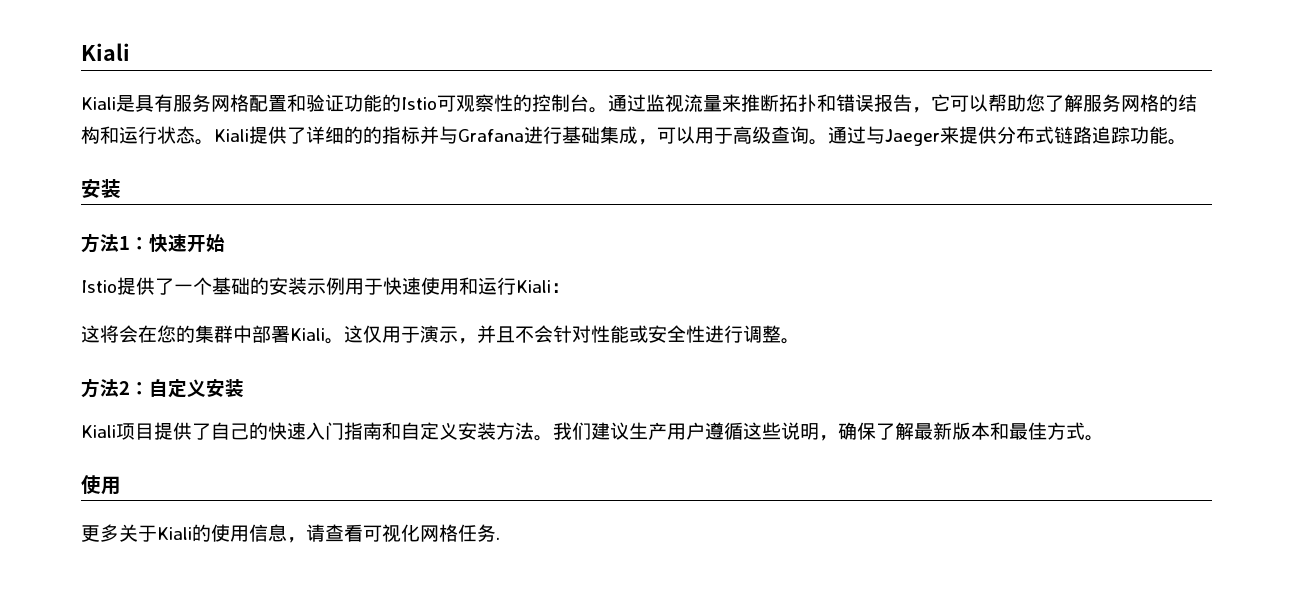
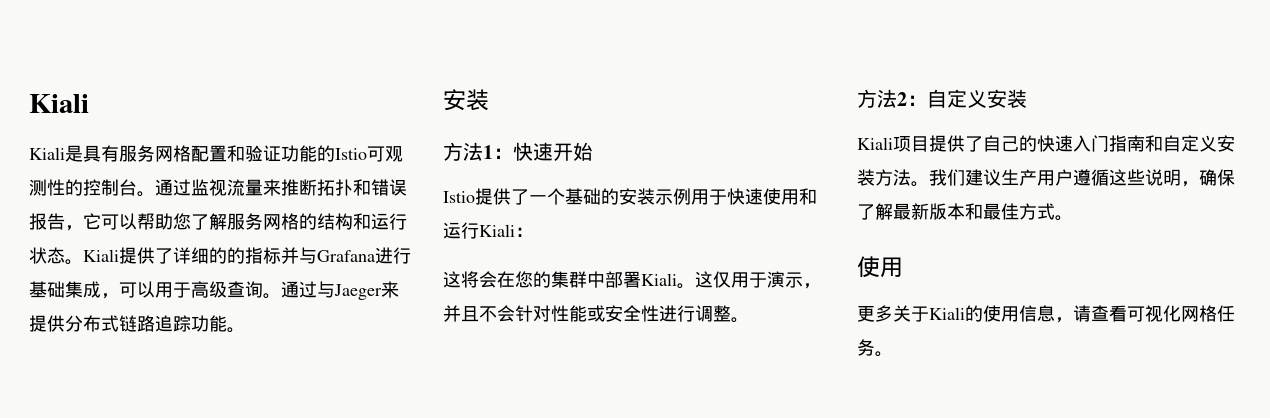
[475,94,494,112] 察 -> [29,179,47,196] 测
[496,537,500,540] . -> [875,351,893,357] 。

